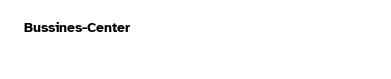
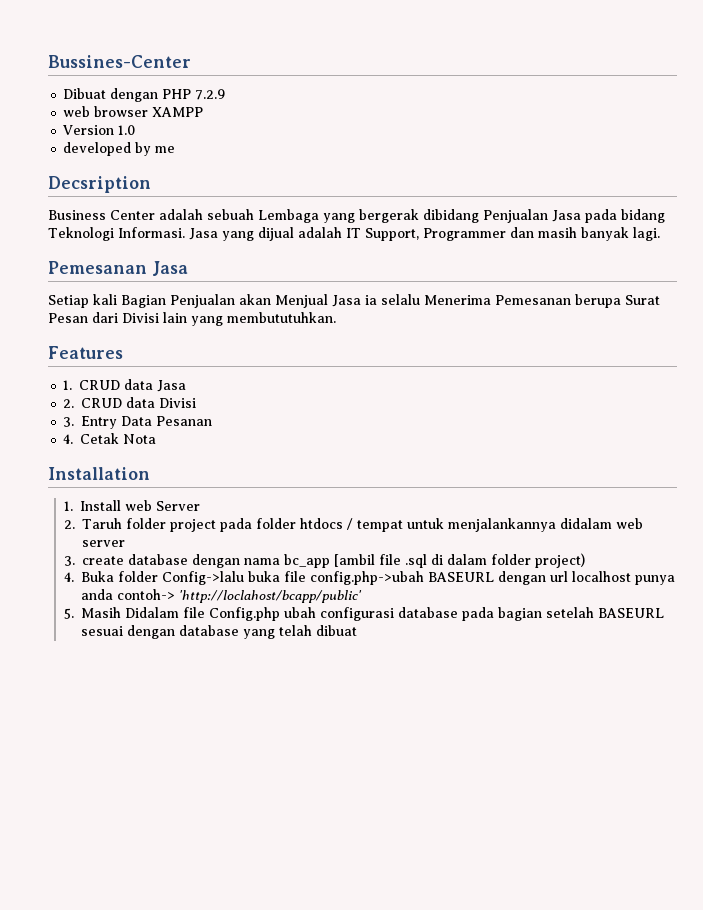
(130, 26) none -> [63,88,226,102] [63,106,204,117] [63,125,136,135] [63,142,176,156] [48,176,151,193] [48,209,665,223] [48,227,660,241] [48,261,188,276] [48,294,660,308] [48,312,336,326] [48,346,123,359] [63,379,187,392] [63,397,197,408] [63,416,213,429] [63,433,157,444] [48,467,150,480] [63,500,200,511] [63,518,643,532] [81,540,125,547] [63,553,585,568] [63,571,675,585] [80,589,362,603] [63,607,664,621] [80,625,357,639] // Dibuat dengan PHP 7.2.9 // web browser XAMPP // Version 1.0 // developed by me // Decsription // Business Center adalah sebuah Lembaga yang bergerak dibidang Penjualan Jasa pada bidang Teknologi Informasi. Jasa yang dijual adalah IT Support, Programmer dan masih banyak lagi. // Pemesanan Jasa // Setiap kali Bagian Penjualan akan Menjual Jasa ia selalu Menerima Pemesanan berupa Surat Pesan dari Divisi lain yang membututuhkan. // Features // 1. CRUD data Jasa // 2. CRUD data Divisi // 3. Entry Data Pesanan // 4. Cetak Nota // Installation // 1. Install web Server // 2. Taruh folder project pada folder htdocs / tempat untuk menjalankannya didalam web server // 3. create database dengan nama bc_app [ambil file .sql di dalam folder project) // 4. Buka folder Config->lalu buka file config.php->ubah BASEURL dengan url localhost punya anda contoh-> 'http://loclahost/bcapp/public' // 5. Masih Didalam file Config.php ubah configurasi database pada bagian setelah BASEURL sesuai dengan database yang telah dibuat

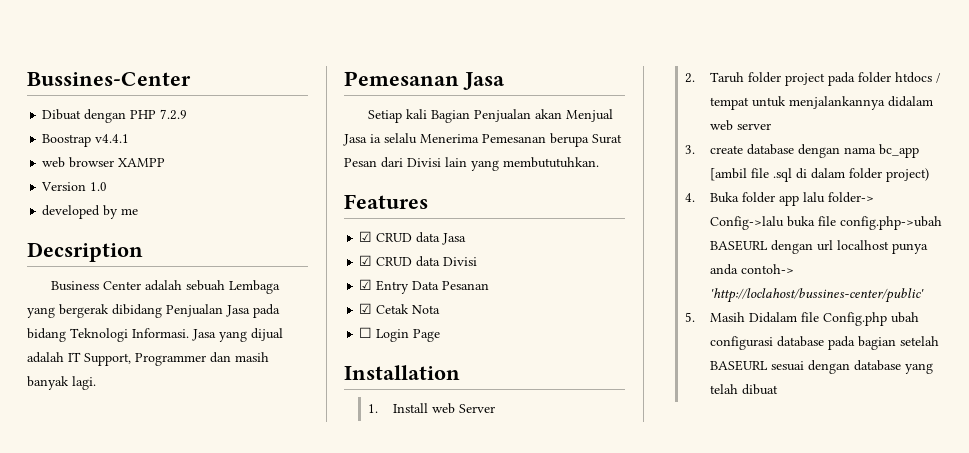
(226, 94) none -> [42,134,130,147] // Boostrap v4.4.1
[63,380,73,390] 1. -> [359,231,373,242] ☑
[63,399,75,408] 2. -> [359,255,373,266] ☑
[63,417,75,427] 3. -> [359,279,373,290] ☑
[63,434,74,444] 4. -> [359,303,373,314] ☑
(157, 439) none -> [359,327,441,342] // ☐ Login Page
(158, 576) none -> [778,192,874,206] app lalu folder->
[178,590,362,603] 'http://loclahost/bcapp/public' -> [709,288,924,303] 'http://loclahost/bussines-center/public'

